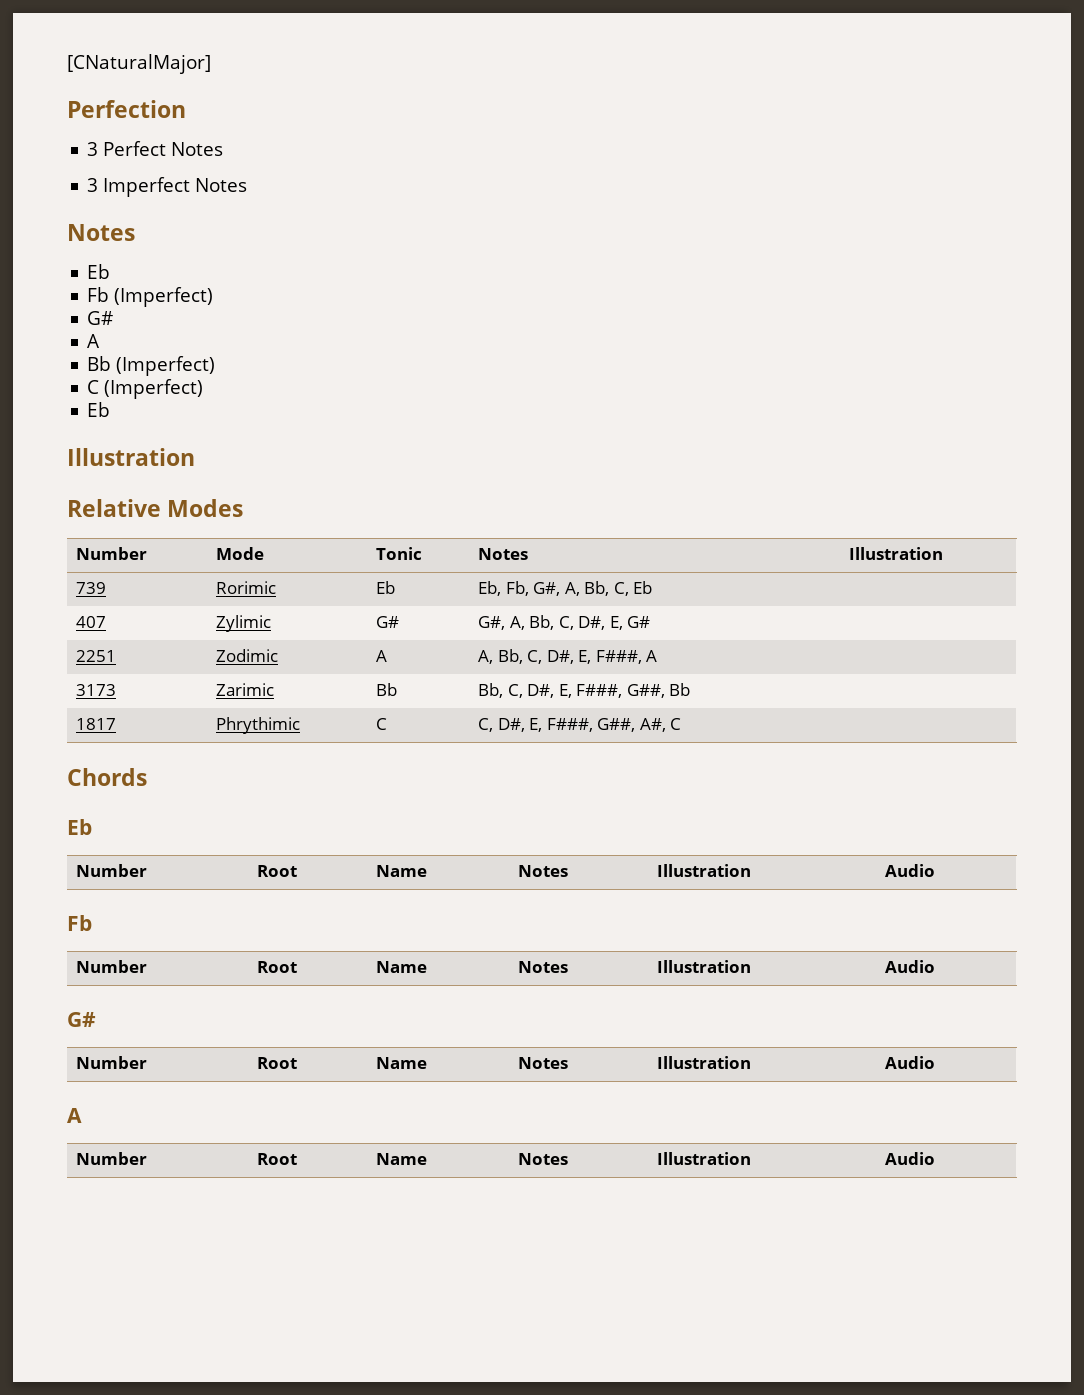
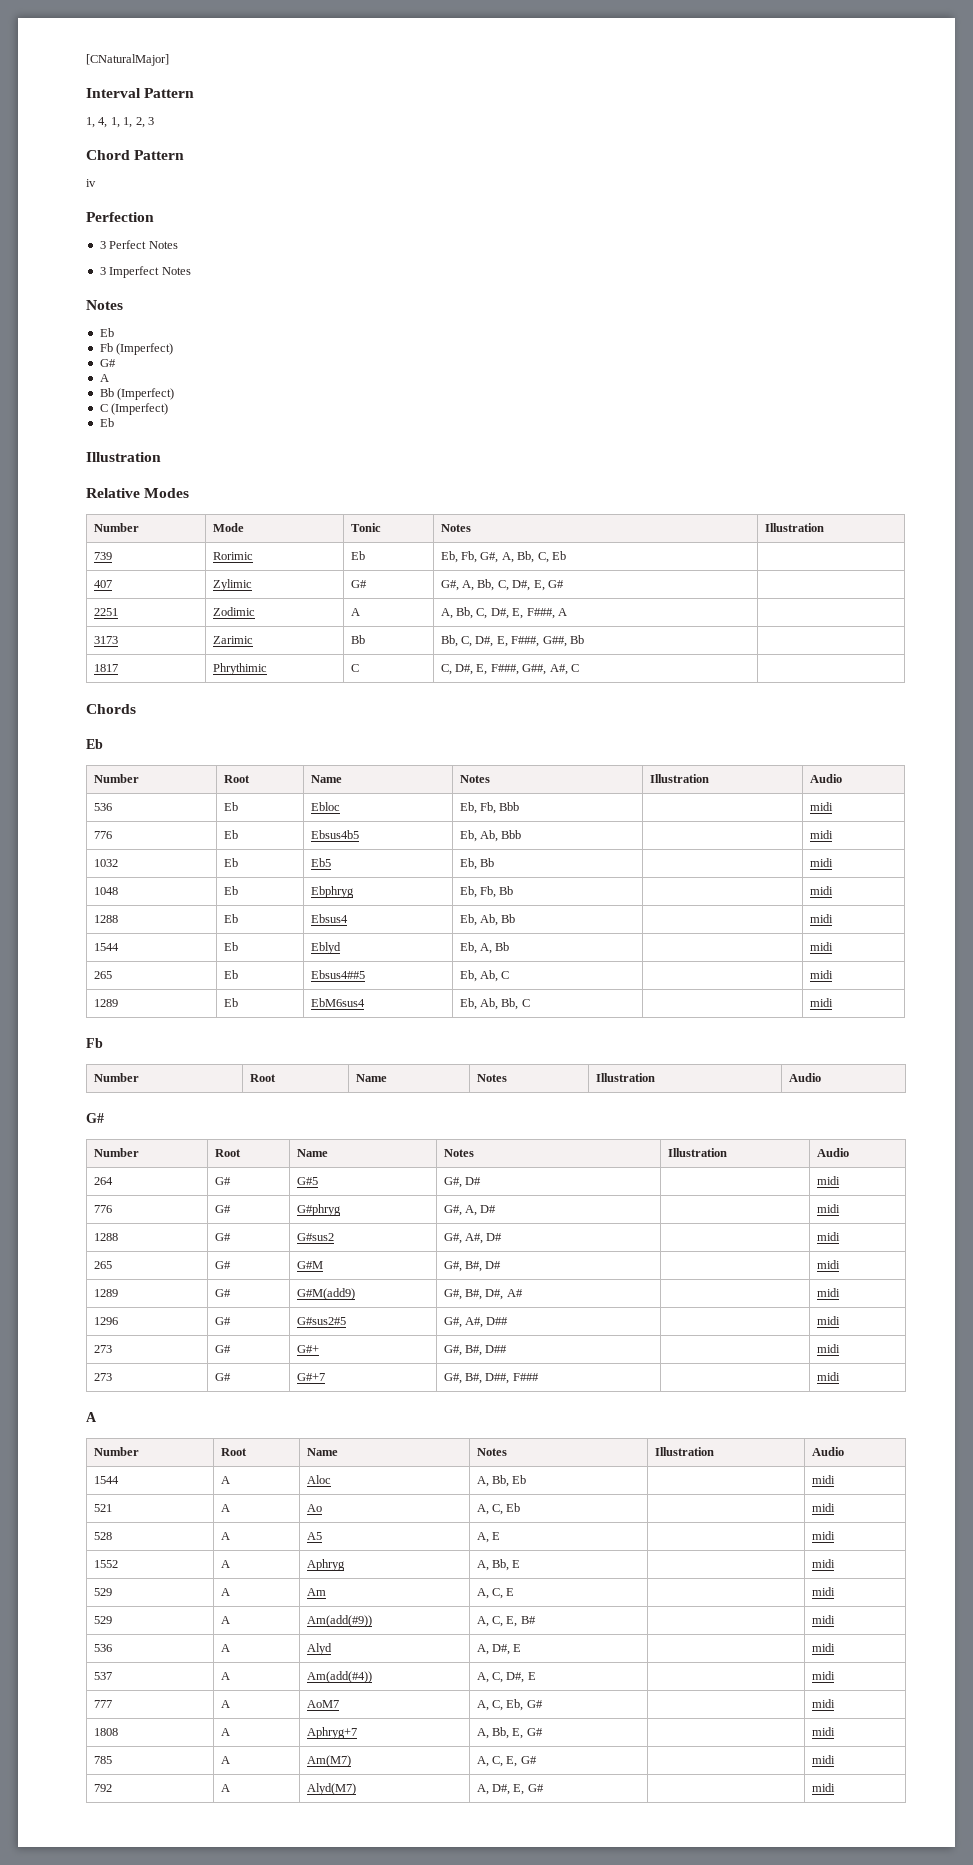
(211, 64) none -> [86,88,195,98] [86,117,154,128] [86,150,185,160] [86,179,96,187] // Interval Pattern // 1, 4, 1, 1, 2, 3 // Chord Pattern // iv
(936, 870) none -> [93,803,112,811] [223,802,238,811] [310,802,340,811] [459,802,520,814] [809,802,833,811] [93,831,112,839] [223,830,238,839] [310,830,359,839] [459,830,522,842] [809,830,833,839] [93,859,118,867] [223,858,238,867] [310,858,331,867] [459,858,495,870] [809,858,833,867] [93,887,118,895] [223,886,238,895] [310,886,354,898] [459,886,514,898] [809,886,833,895] [93,915,118,923] [223,914,238,923] [310,914,348,923] [459,914,516,926] [809,914,833,923] [93,943,119,951] [223,942,238,951] [310,942,341,954] [459,942,510,954] [809,942,833,951] [93,971,112,979] [223,970,238,979] [310,970,365,979] [459,970,510,982] [809,970,833,979] [93,999,118,1007] [223,998,238,1007] [310,998,365,1007] [459,998,530,1010] [809,998,833,1007] // 536 | Eb | Ebloc | Eb, Fb, Bbb | | midi // 776 | Eb | Ebsus4b5 | Eb, Ab, Bbb | | midi // 1032 | Eb | Eb5 | Eb, Bb | | midi // 1048 | Eb | Ebphryg | Eb, Fb, Bb | | midi // 1288 | Eb | Ebsus4 | Eb, Ab, Bb | | midi // 1544 | Eb | Eblyd | Eb, A, Bb | | midi // 265 | Eb | Ebsus4##5 | Eb, Ab, C | | midi // 1289 | Eb | EbM6sus4 | Eb, Ab, Bb, C | | midi
(936, 1062) none -> [93,1177,113,1185] [214,1177,231,1185] [296,1177,318,1185] [443,1177,482,1188] [816,1176,840,1185] [93,1205,112,1213] [214,1205,231,1213] [296,1204,341,1216] [443,1205,497,1216] [816,1204,840,1213] [93,1233,118,1241] [214,1233,231,1241] [296,1233,334,1241] [443,1233,503,1244] [816,1232,840,1241] [93,1261,112,1269] [214,1261,231,1269] [296,1261,323,1269] [443,1261,502,1272] [816,1260,840,1269] [93,1289,118,1297] [214,1289,231,1297] [296,1288,355,1300] [443,1289,523,1300] [816,1288,840,1297] [93,1317,118,1325] [214,1317,231,1325] [296,1317,346,1325] [443,1317,509,1328] [816,1316,840,1325] [93,1345,112,1353] [214,1345,231,1353] [296,1345,319,1353] [443,1345,508,1356] [816,1344,840,1353] [93,1373,112,1381] [214,1373,231,1381] [296,1373,325,1381] [443,1373,539,1384] [816,1372,840,1381] // 264 | G# | G#5 | G#, D# | | midi // 776 | G# | G#phryg | G#, A, D# | | midi // 1288 | G# | G#sus2 | G#, A#, D# | | midi // 265 | G# | G#M | G#, B#, D# | | midi // 1289 | G# | G#M(add9) | G#, B#, D#, A# | | midi // 1296 | G# | G#sus2#5 | G#, A#, D## | | midi // 273 | G# | G#+ | G#, B#, D## | | midi // 273 | G# | G#+7 | G#, B#, D##, F### | | midi
(936, 1158) none -> [93,1476,119,1484] [220,1476,230,1484] [306,1475,331,1484] [476,1475,527,1487] [811,1475,835,1484] [93,1504,112,1512] [220,1504,230,1512] [306,1504,322,1512] [476,1503,521,1515] [811,1503,835,1512] [93,1532,112,1540] [220,1532,230,1540] [306,1532,322,1540] [476,1532,501,1543] [811,1531,835,1540] [93,1560,118,1568] [220,1560,230,1568] [306,1559,345,1571] [476,1559,521,1571] [811,1559,835,1568] [93,1588,112,1596] [220,1588,230,1596] [306,1588,326,1596] [476,1588,515,1599] [811,1587,835,1596] [93,1616,112,1624] [220,1616,230,1624] [306,1615,372,1627] [476,1616,536,1627] [811,1615,835,1624] [93,1644,112,1652] [220,1644,230,1652] [306,1643,332,1655] [476,1644,522,1655] [811,1643,835,1652] [93,1672,112,1680] [220,1672,230,1680] [306,1671,372,1683] [476,1672,536,1683] [811,1671,835,1680] [93,1700,112,1708] [220,1700,230,1708] [306,1700,339,1708] [476,1699,543,1711] [811,1699,835,1708] [93,1728,118,1736] [220,1728,230,1736] [306,1727,357,1739] [476,1727,543,1739] [811,1727,835,1736] [93,1756,112,1764] [220,1756,230,1764] [306,1755,351,1767] [476,1756,537,1767] [811,1755,835,1764] [93,1784,112,1792] [220,1784,230,1792] [306,1783,356,1795] [476,1784,544,1795] [811,1783,835,1792] // 1544 | A | Aloc | A, Bb, Eb | | midi // 521 | A | Ao | A, C, Eb | | midi // 528 | A | A5 | A, E | | midi // 1552 | A | Aphryg | A, Bb, E | | midi // 529 | A | Am | A, C, E | | midi // 529 | A | Am(add(#9)) | A, C, E, B# | | midi // 536 | A | Alyd | A, D#, E | | midi // 537 | A | Am(add(#4)) | A, C, D#, E | | midi // 777 | A | AoM7 | A, C, Eb, G# | | midi // 1808 | A | Aphryg+7 | A, Bb, E, G# | | midi // 785 | A | Am(M7) | A, C, E, G# | | midi // 792 | A | Alyd(M7) | A, D#, E, G# | | midi

